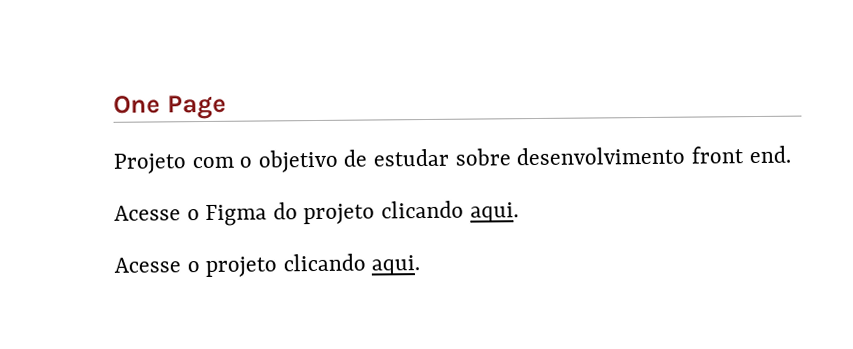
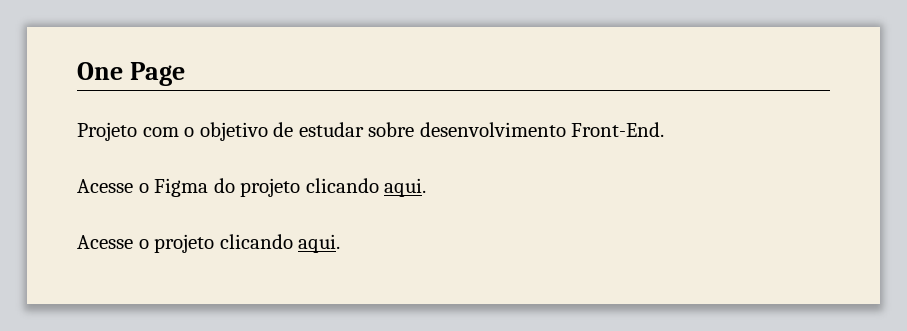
[690,145,791,164] front end. -> [571,122,665,137] Front-End.

